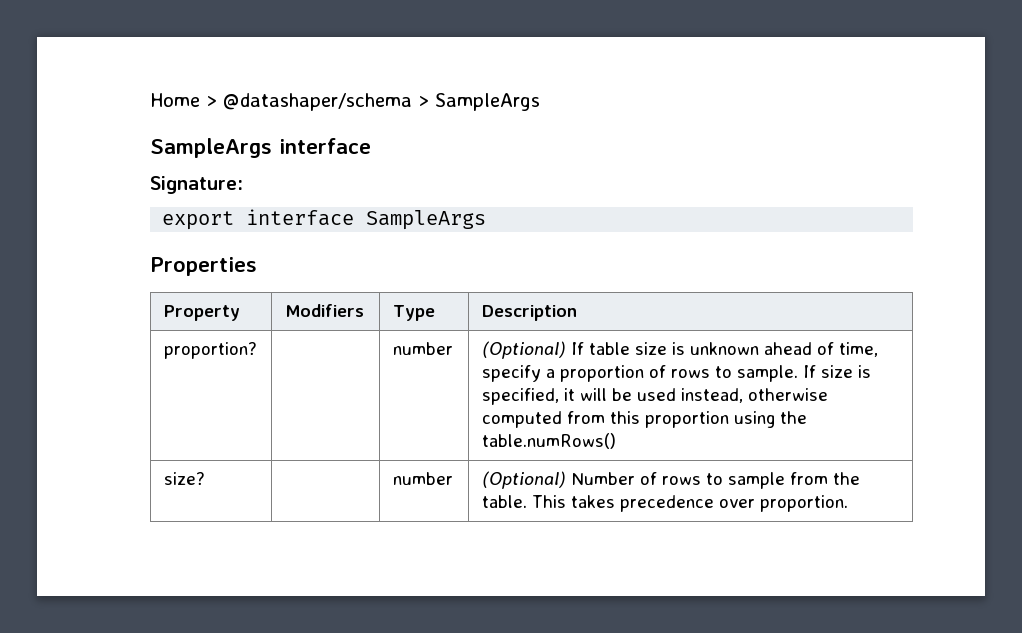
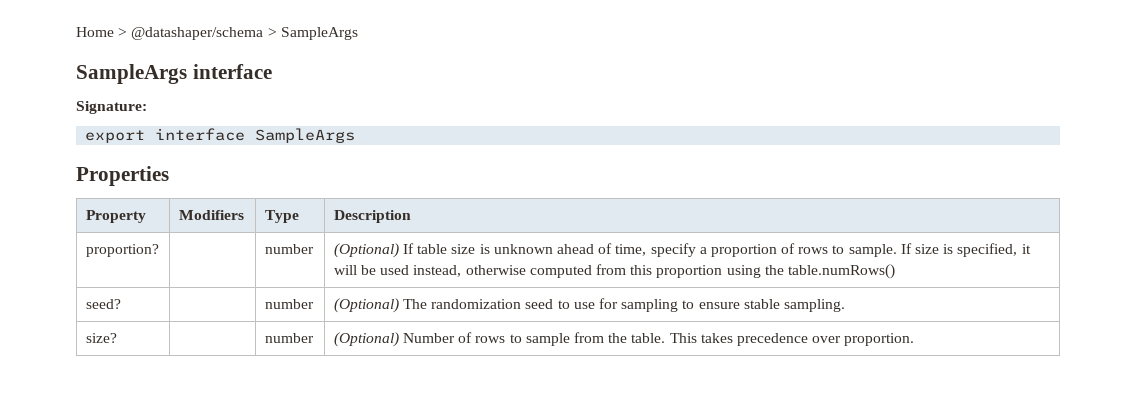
(616, 441) none -> [85,299,121,309] [264,299,314,309] [333,298,845,313] // seed? | | number | (Optional) The randomization seed to use for sampling to ensure stable sampling.

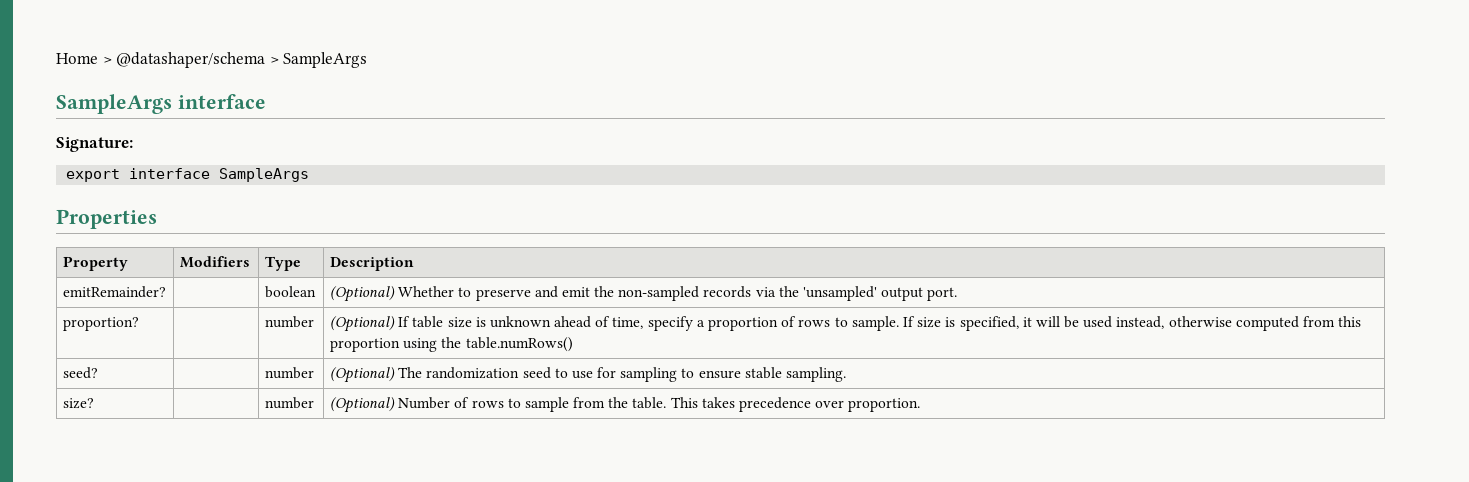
(411, 216) none -> [62,286,166,298] [264,286,316,298] [329,286,958,302] // emitRemainder? | | boolean | (Optional) Whether to preserve and emit the non-sampled records via the 'unsampled' output port.

